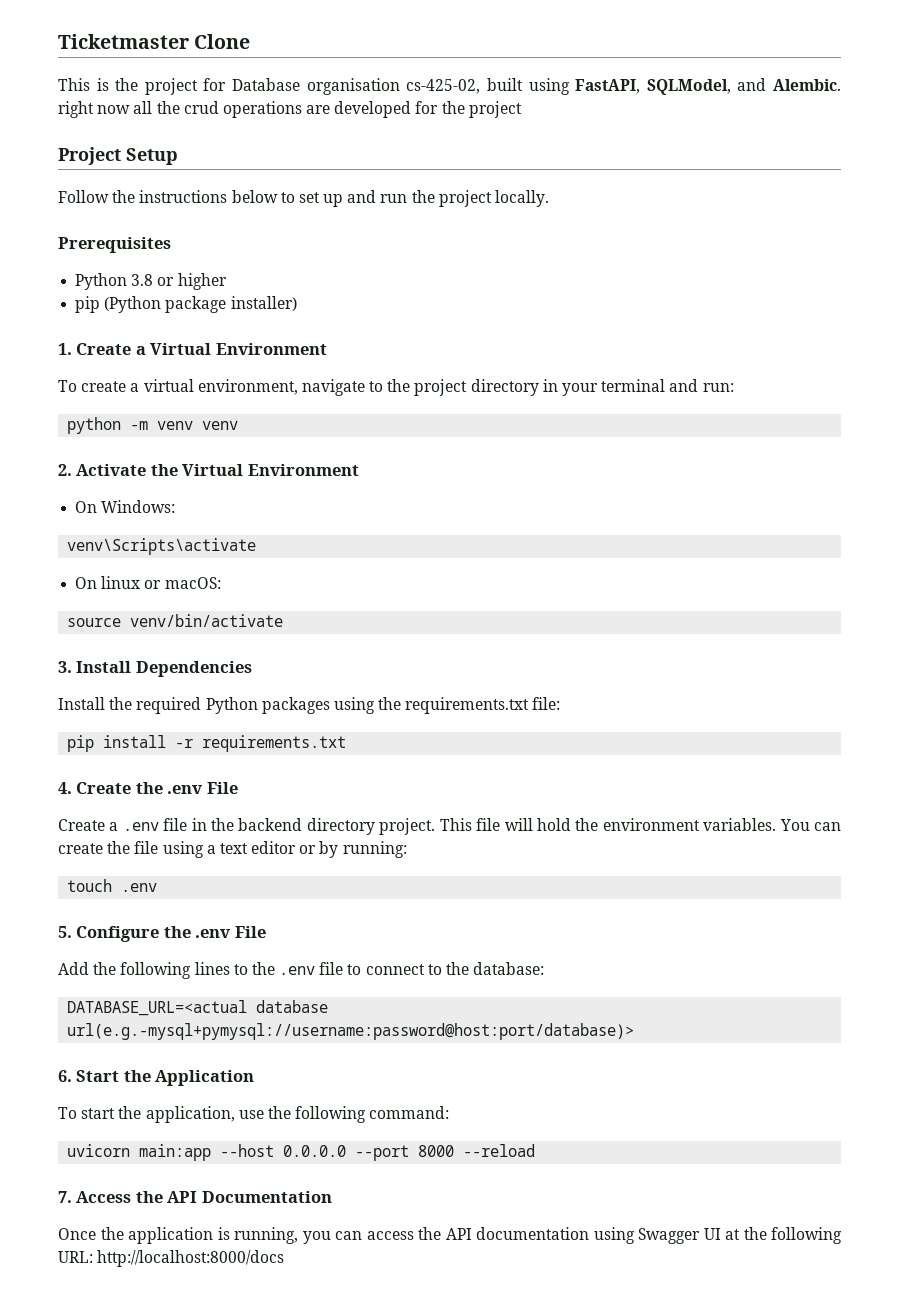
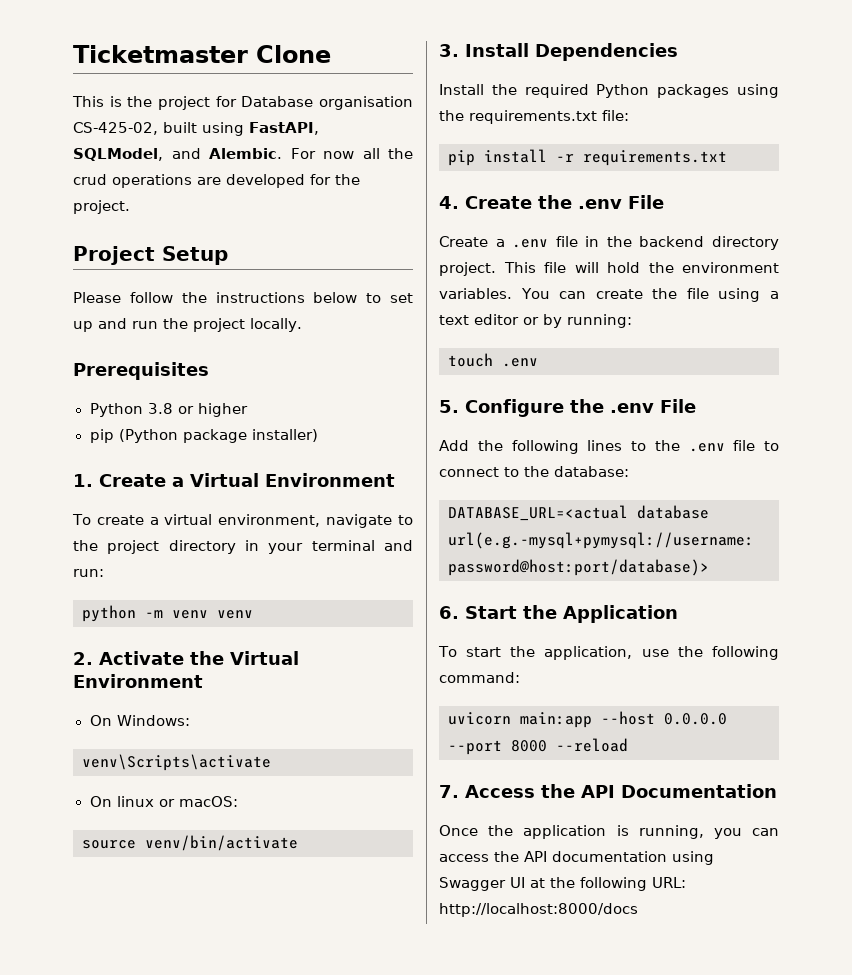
[406,79,481,94] cs-425-02, -> [73,122,158,135] CS-425-02,
[58,101,94,118] right -> [290,148,316,159] For
[468,101,522,118] project -> [73,200,130,214] project.
[58,190,109,203] Follow -> [73,292,173,303] Please follow

